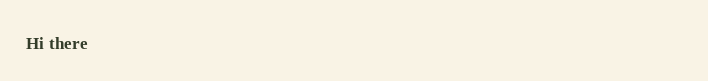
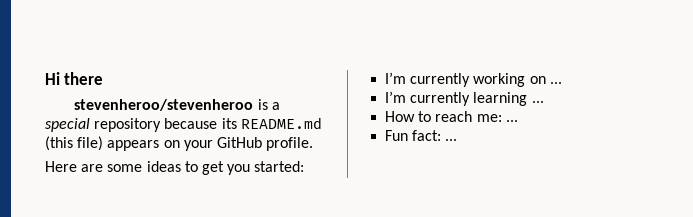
(88, 43) none -> [74,99,280,111] [45,117,322,132] [45,136,314,151] [45,161,305,175] [385,72,562,87] [385,91,544,106] [385,111,518,122] [385,130,458,141] // stevenheroo/stevenheroo is a special repository because its README.md (this file) appears on your GitHub profile. // Here are some ideas to get you started: // I’m currently working on ... // I’m currently learning ... // How to reach me: ... // Fun fact: ...

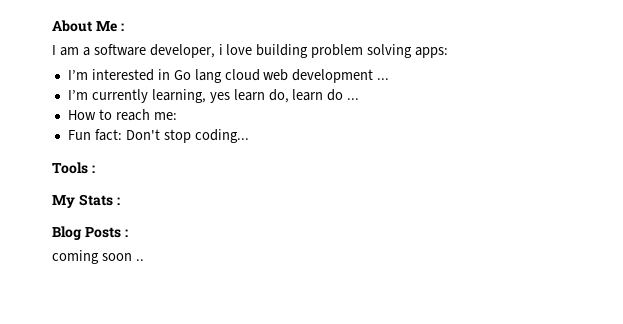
[45,72,104,85] [74,99,280,111] [45,117,322,132] [45,136,314,151] [45,161,305,175] [385,72,562,87] [385,91,528,106] Hi there // stevenheroo/stevenheroo is a special repository because its README.md (this file) appears on your GitHub profile. // Here are some ideas to get you started: // I’m currently working on ... // I’m currently learning -> [52,20,124,32] [52,44,449,58] [67,69,390,83] [67,89,344,103] About Me : // I am a software developer, i love building problem solving apps: // I’m interested in Go lang cloud web development ... // I’m currently learning, yes learn do, learn do
[505,120,518,122] ... -> (177, 116) none
[445,139,458,141] ... -> [125,129,249,143] [52,162,95,174] [52,194,120,208] [52,226,128,240] [52,250,144,264] Don't stop coding... // Tools : // My Stats : // Blog Posts : // coming soon ..

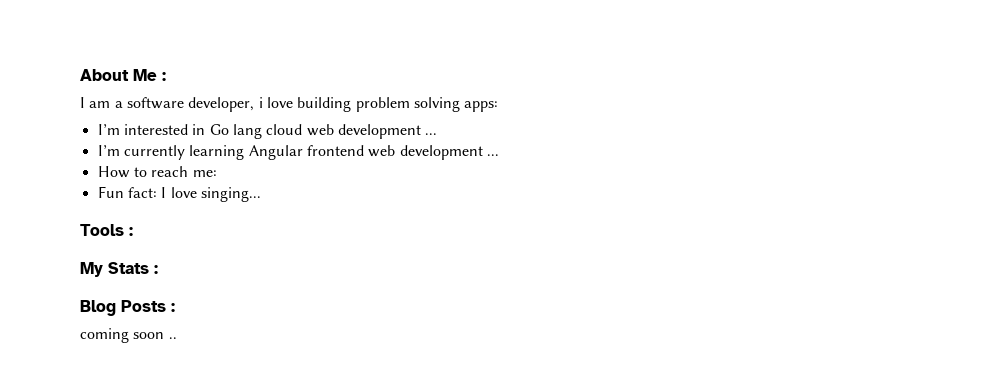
[151,89,344,103] learning, yes learn do, learn do -> [189,145,483,160] learning Angular frontend web development
[125,129,249,143] Don't stop coding... -> [161,187,261,202] I love singing...

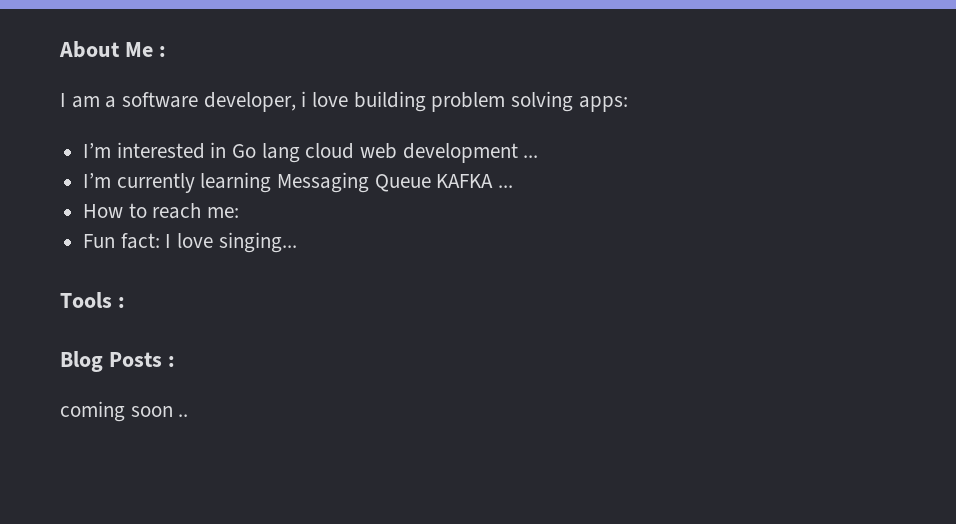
[248,145,483,160] Angular frontend web development -> [277,172,494,193] Messaging Queue KAFKA
[80,262,158,277] // My Stats : -> (125, 302) none

